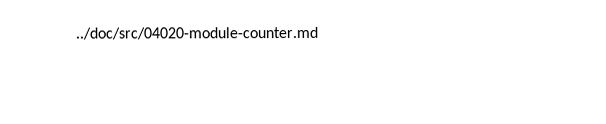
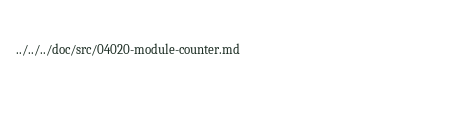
[75,26,318,40] ../doc/src/04020-module-counter.md -> [16,43,240,56] ../../../doc/src/04020-module-counter.md

